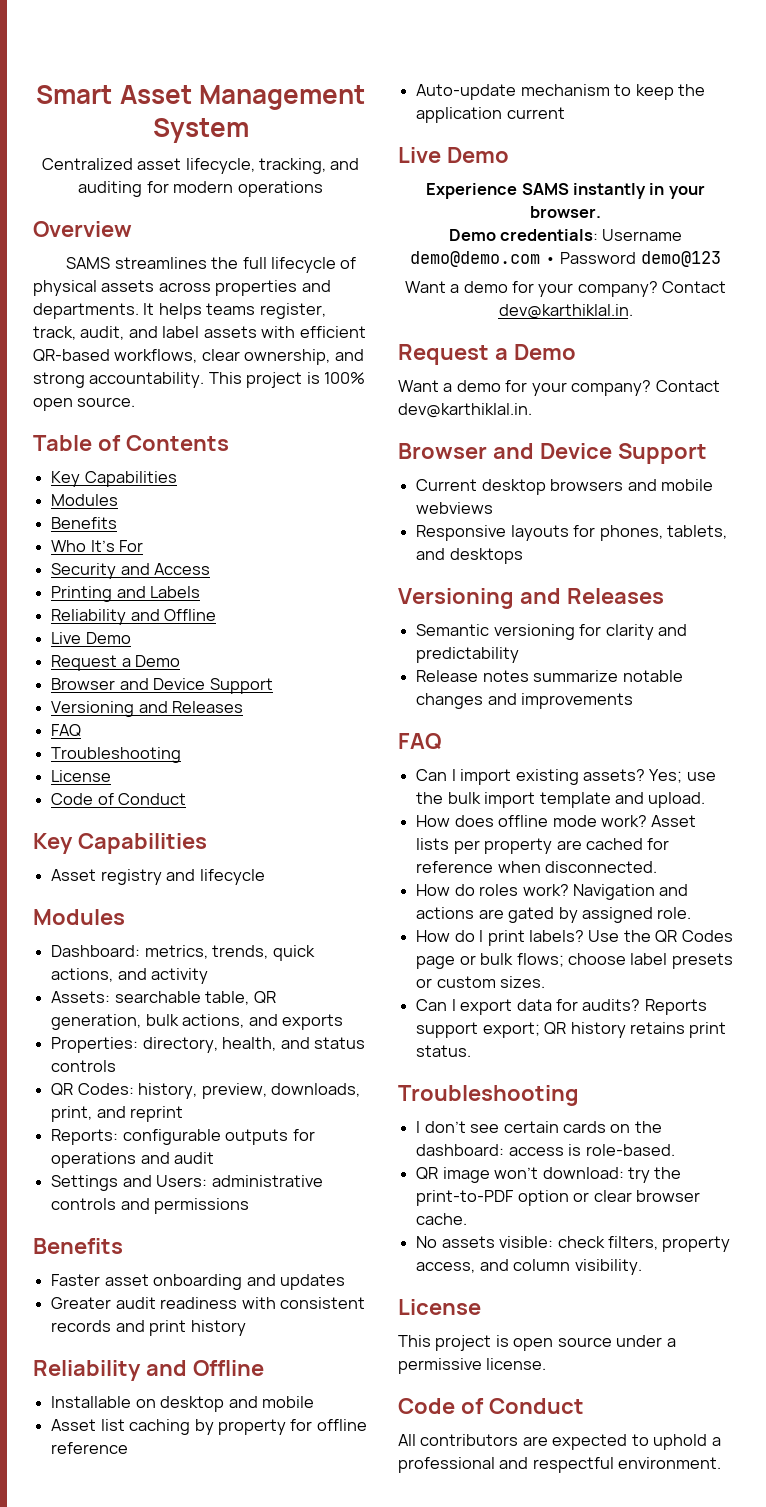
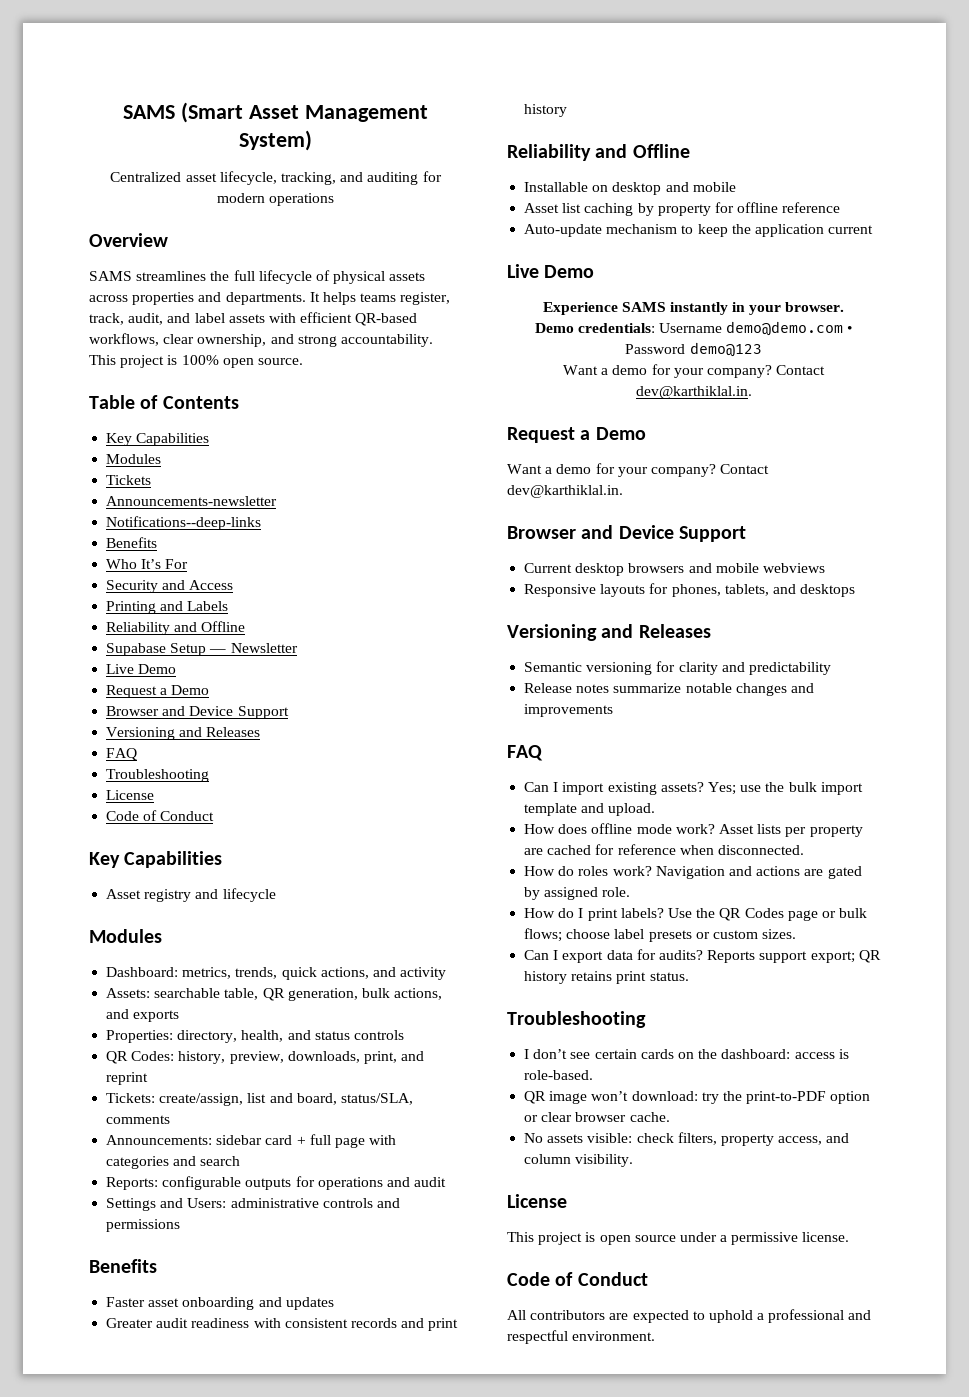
[36,85,113,104] Smart -> [123,102,244,123] SAMS (Smart
[152,118,249,143] System -> [239,130,312,151] System)
(119, 500) none -> [106,475,152,485] [106,496,278,506] [106,516,262,530] // Tickets // Announcements-newsletter // Notifications--deep-links
(217, 615) none -> [106,643,298,656] // Supabase Setup — Newsletter
(184, 1114) none -> [106,1093,413,1106] [106,1115,171,1124] [106,1134,397,1148] [106,1156,241,1169] // Tickets: create/assign, list and board, status/SLA, comments // Announcements: sidebar card + full page with categories and search

